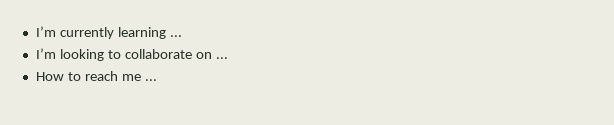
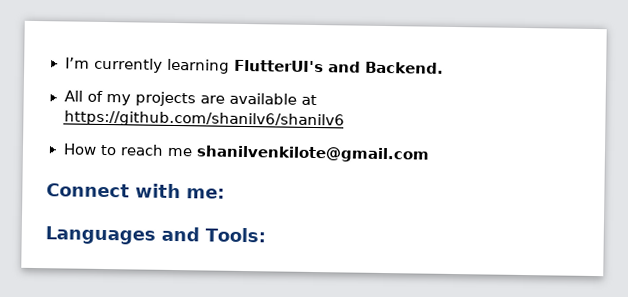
[169,35,182,37] [35,48,228,61] [35,71,157,81] ... // I’m looking to collaborate on ... // How to reach me ... -> [233,59,444,74] [63,90,317,107] [63,110,345,129] [62,143,430,163] [46,183,225,199] [45,226,266,245] FlutterUI's and Backend. // All of my projects are available at https://github.com/shanilv6/shanilv6 // How to reach me shanilvenkilote@gmail.com // Connect with me: // Languages and Tools:

